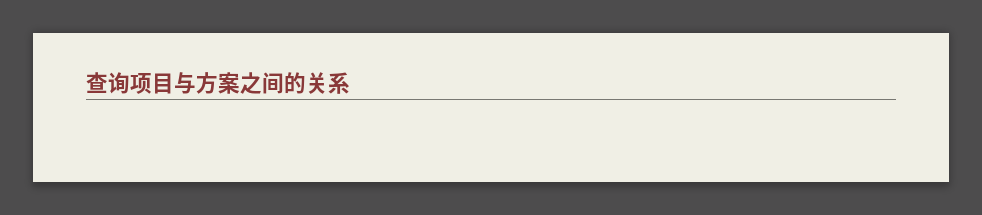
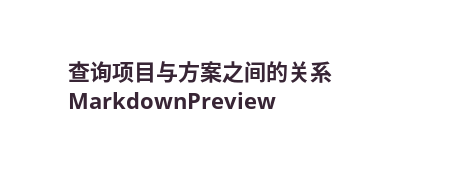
(350, 83) none -> [68,92,276,109] MarkdownPreview

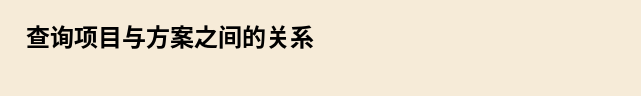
[68,92,276,109] MarkdownPreview -> (314, 37) none

